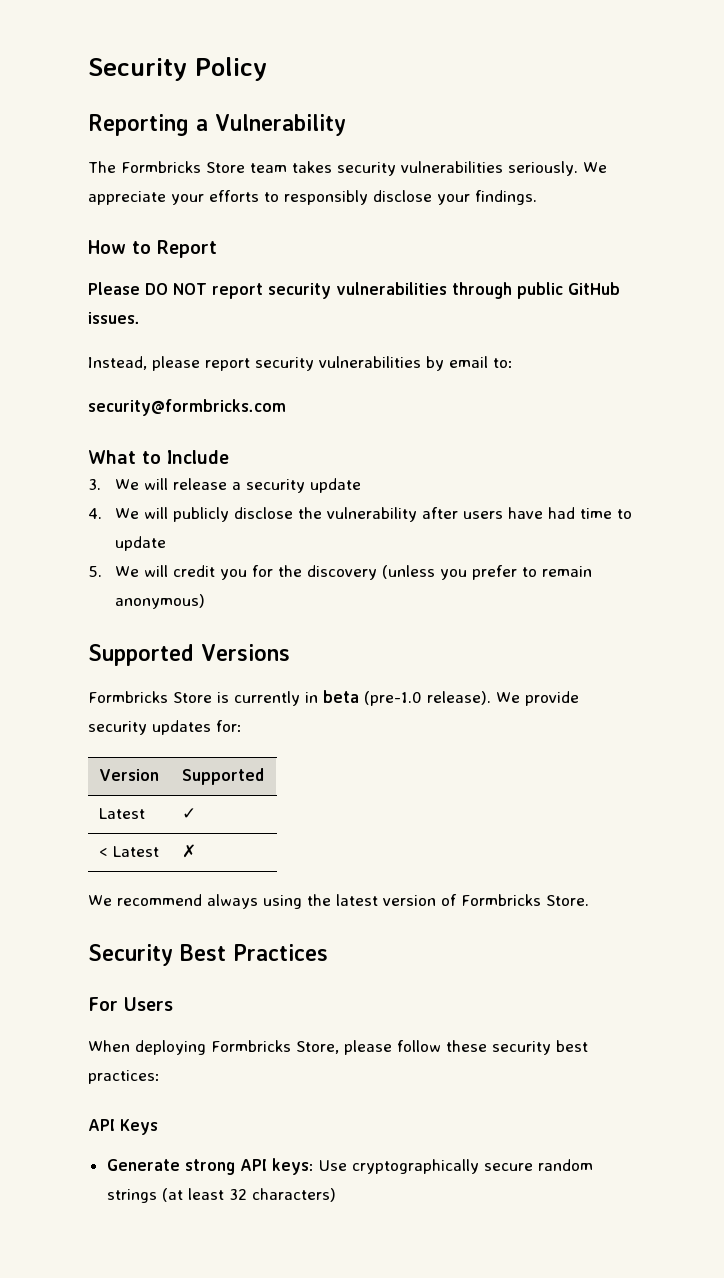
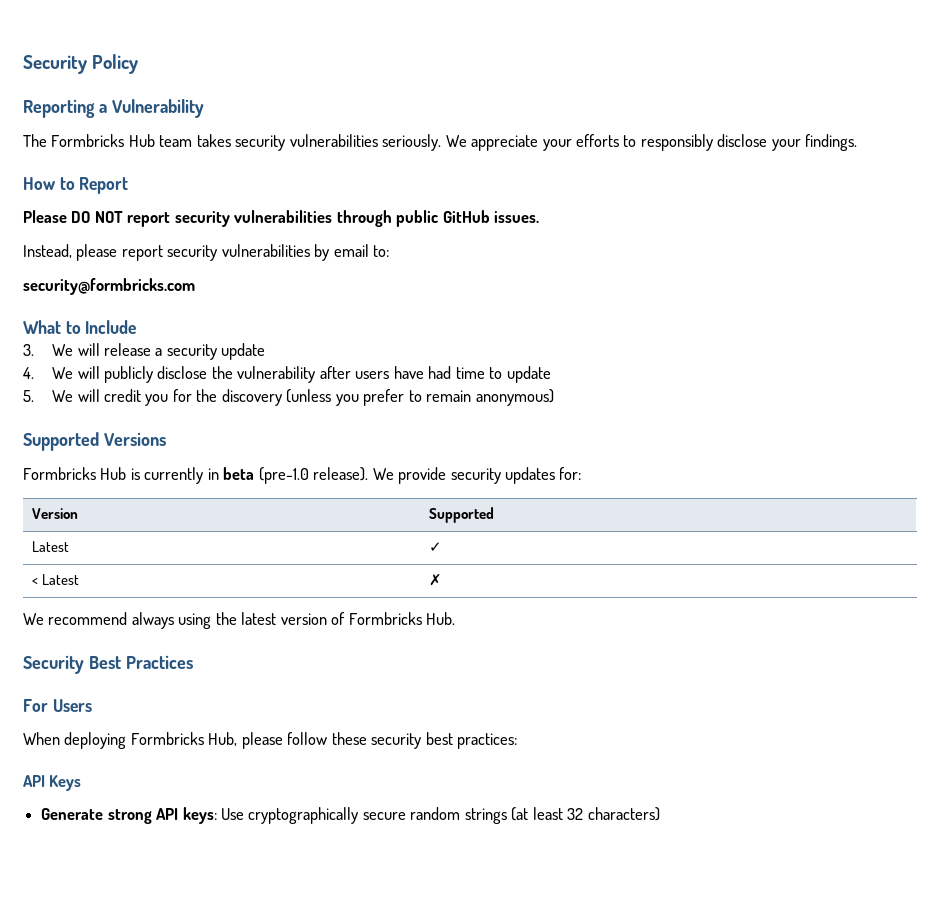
[206,162,245,173] Store -> [128,134,155,147] Hub
[173,692,212,703] Store -> [100,467,127,480] Hub
[546,895,589,906] Store. -> [426,612,456,625] Hub.
[296,1041,339,1054] Store, -> [208,732,238,746] Hub,

